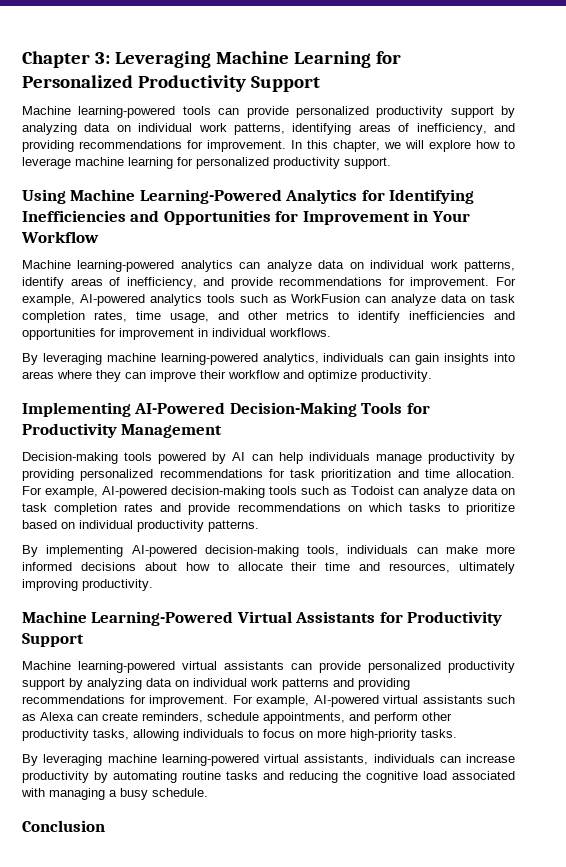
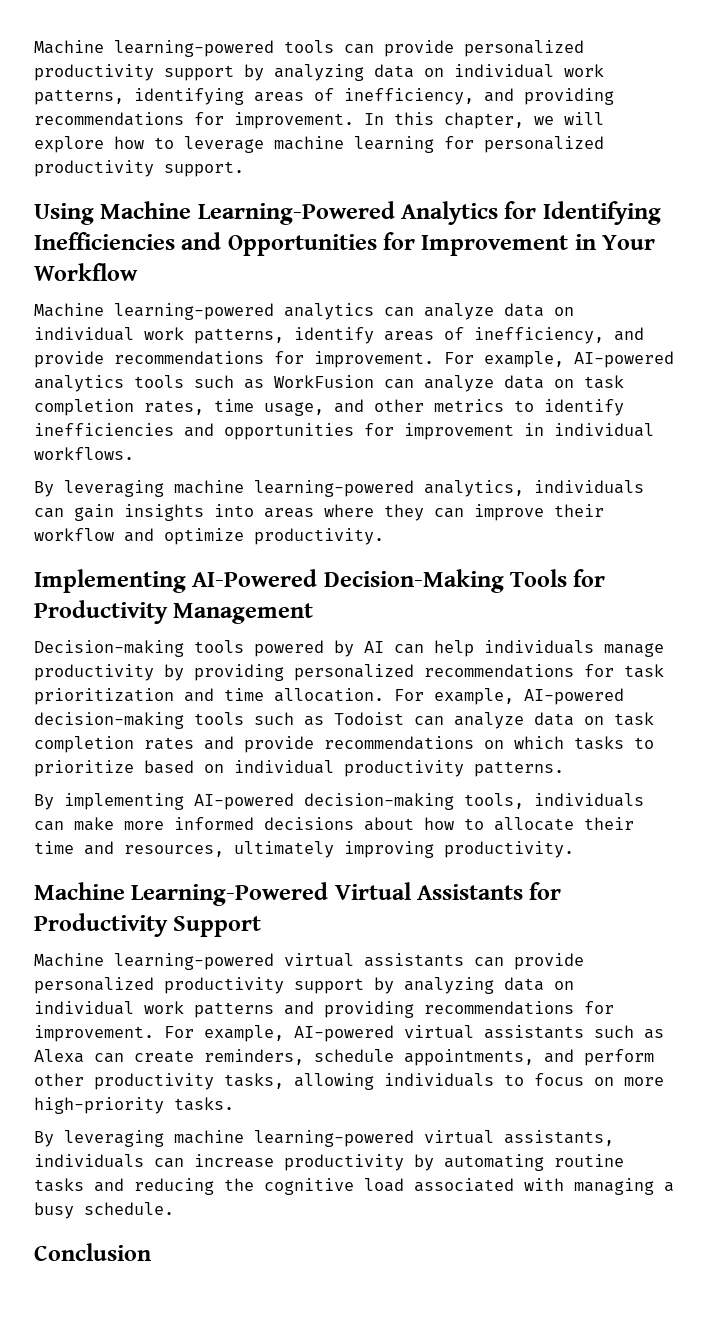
[22,51,401,68] [22,75,320,92] Chapter 3: Leveraging Machine Learning for Personalized Productivity Support // -> (34, 47) none

